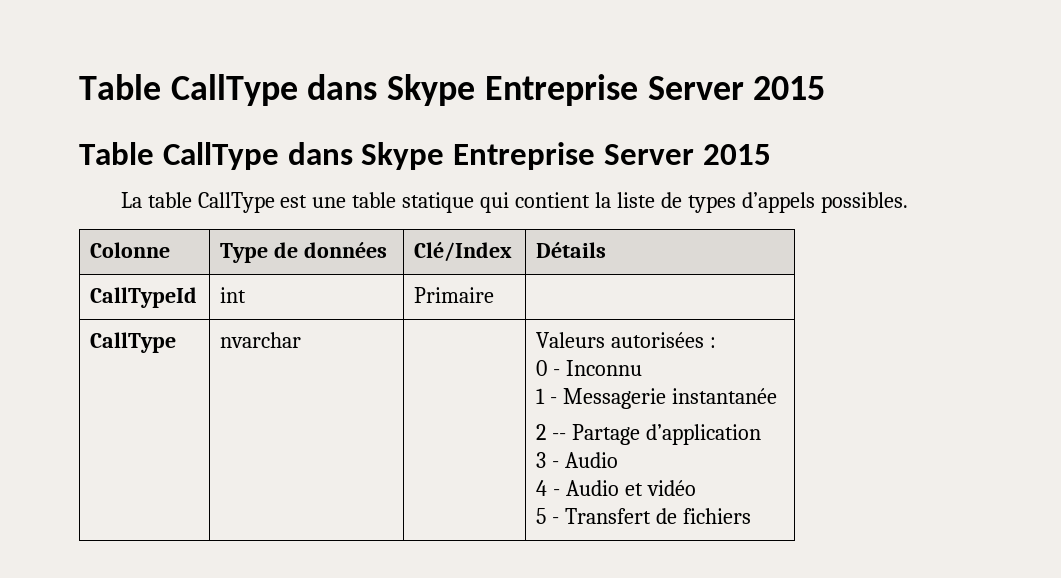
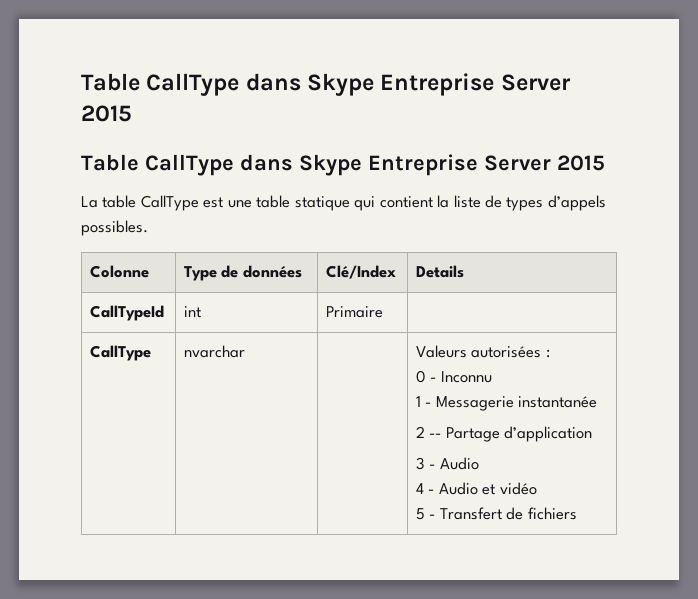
[536,242,607,258] Détails -> [415,265,464,278] Details

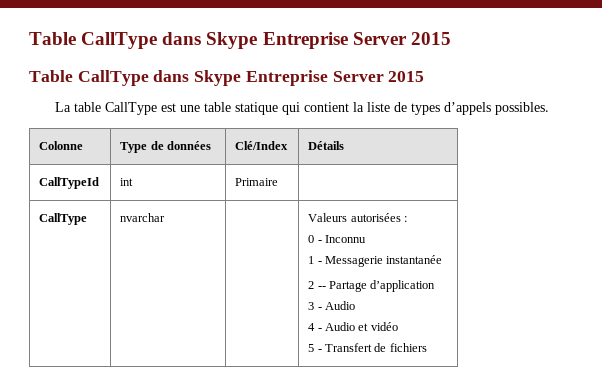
[415,265,464,278] Details -> [308,141,345,150] Détails

